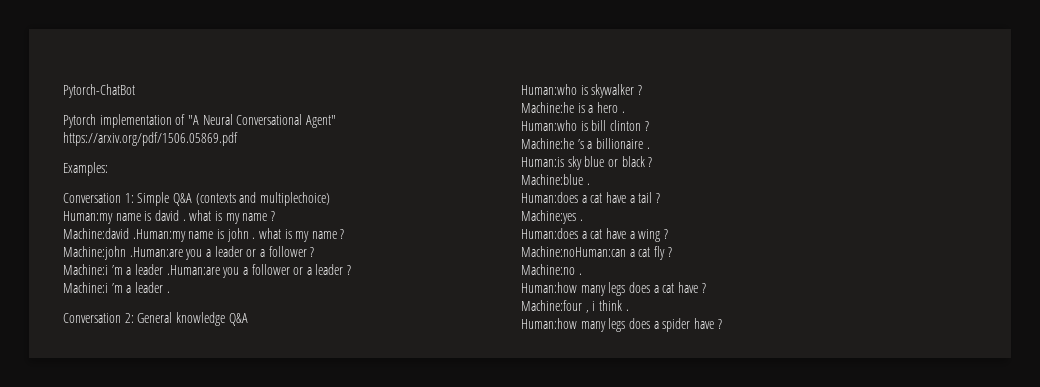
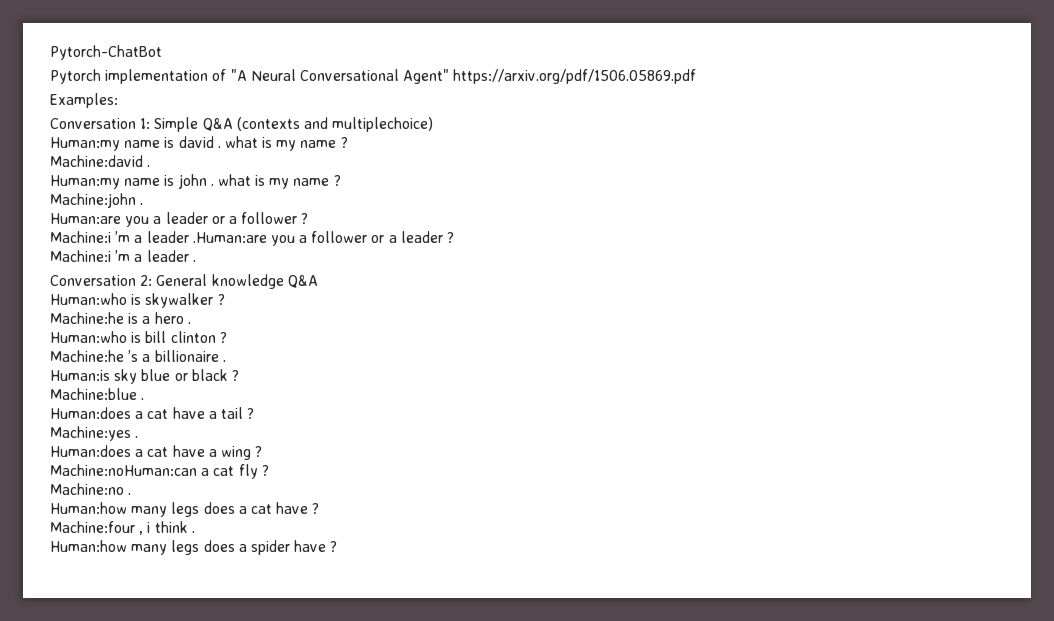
[132,229,186,242] .Human:my -> [147,165,151,167] [50,175,120,189] . // Human:my
[129,247,183,257] .Human:are -> [140,203,144,205] [50,213,121,224] . // Human:are

